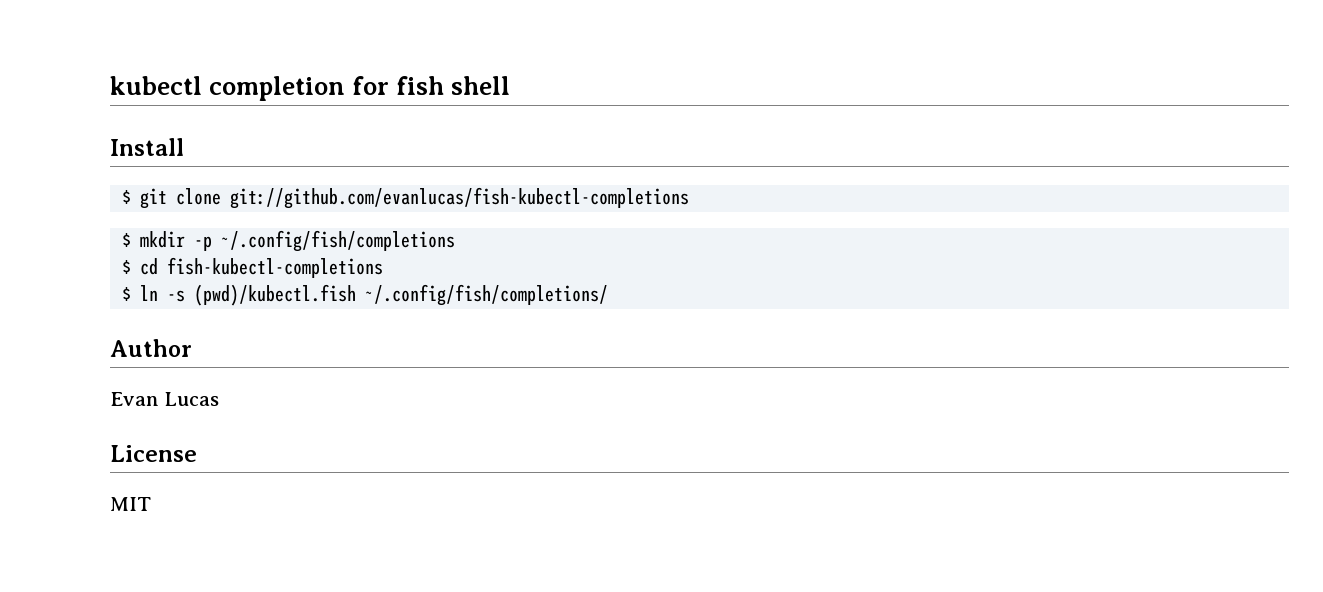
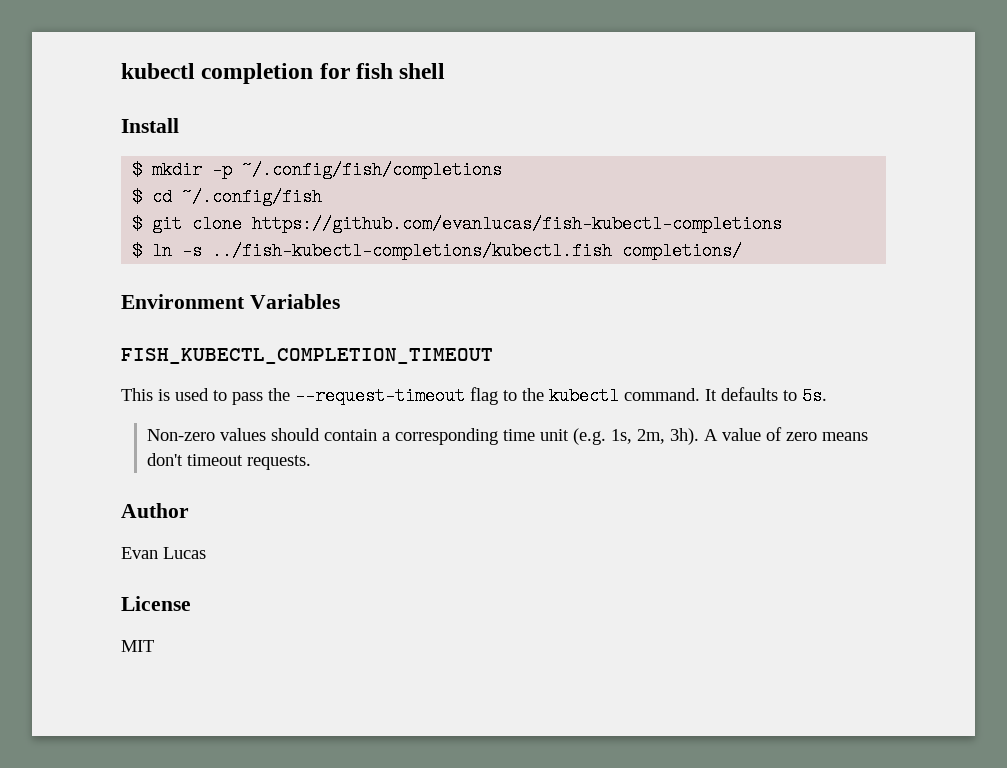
[122,187,690,209] // $ git clone git://github.com/evanlucas/fish-kubectl-completions -> (179, 125) none
[167,257,384,278] [122,284,609,306] fish-kubectl-completions // $ ln -s (pwd)/kubectl.fish ~/.config/fish/completions/ -> [182,188,323,206] [132,215,783,233] [132,242,743,260] [121,294,340,309] [121,348,493,364] [121,387,827,405] [146,427,868,445] [146,453,311,470] ~/.config/fish // $ git clone https://github.com/evanlucas/fish-kubectl-completions // $ ln -s ../fish-kubectl-completions/kubectl.fish completions/ // Environment Variables // FISH_KUBECTL_COMPLETION_TIMEOUT // This is used to pass the --request-timeout flag to the kubectl command. It defaults to 5s. // Non-zero values should contain a corresponding time unit (e.g. 1s, 2m, 3h). A value of zero means don't timeout requests.

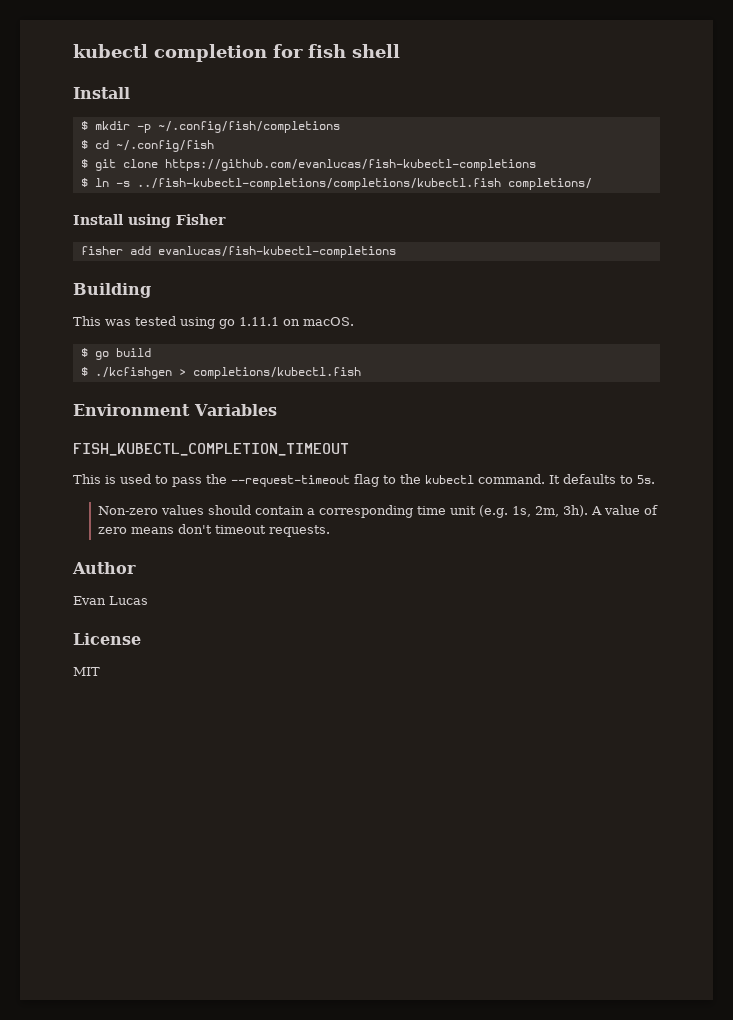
[212,242,613,260] ../fish-kubectl-completions/kubectl.fish -> [136,178,501,190] ../fish-kubectl-completions/completions/kubectl.fish
(743, 251) none -> [73,214,226,228] [80,246,396,258] [73,283,151,298] [73,316,354,329] [80,348,151,360] [80,367,361,379] // Install using Fisher // fisher add evanlucas/fish-kubectl-completions // Building // This was tested using go 1.11.1 on macOS. // $ go build // $ ./kcfishgen > completions/kubectl.fish

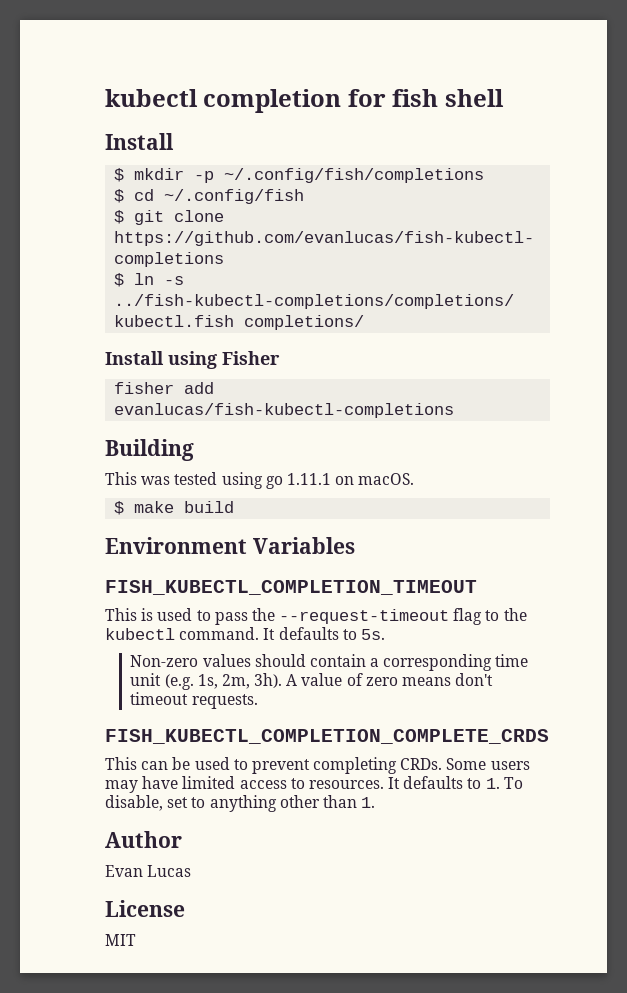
[94,351,109,360] go -> [134,501,175,513] make
[80,367,361,379] // $ ./kcfishgen > completions/kubectl.fish -> (235, 507) none
(330, 531) none -> [105,729,549,744] [105,757,530,774] [105,776,523,793] [105,795,376,812] // FISH_KUBECTL_COMPLETION_COMPLETE_CRDS // This can be used to prevent completing CRDs. Some users may have limited access to resources. It defaults to 1. To disable, set to anything other than 1.

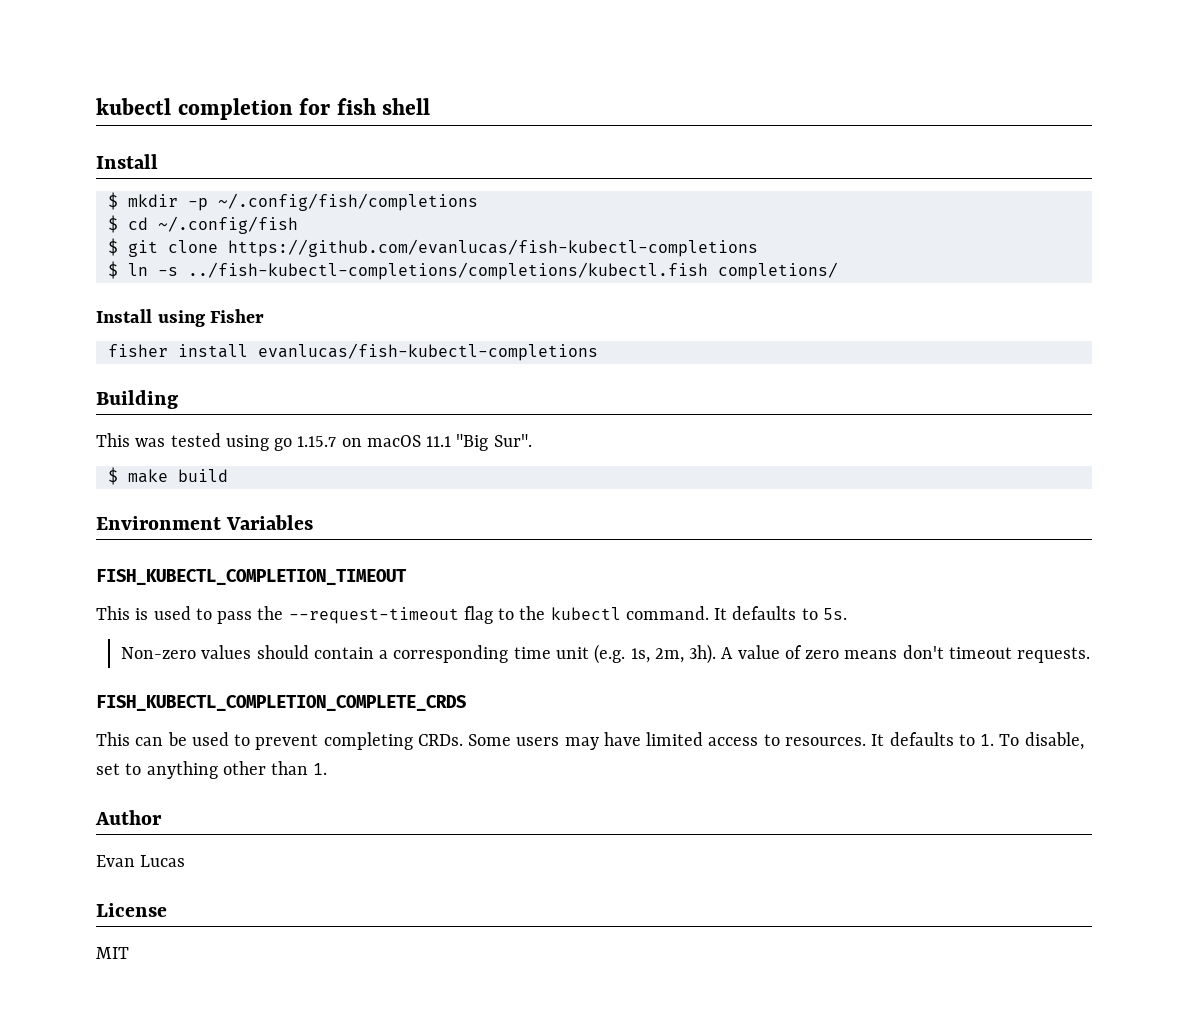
[184,382,215,394] add -> [177,344,248,358] install
[286,473,415,485] 1.11.1 on macOS. -> [297,434,532,451] 1.15.7 on macOS 11.1 "Big Sur".

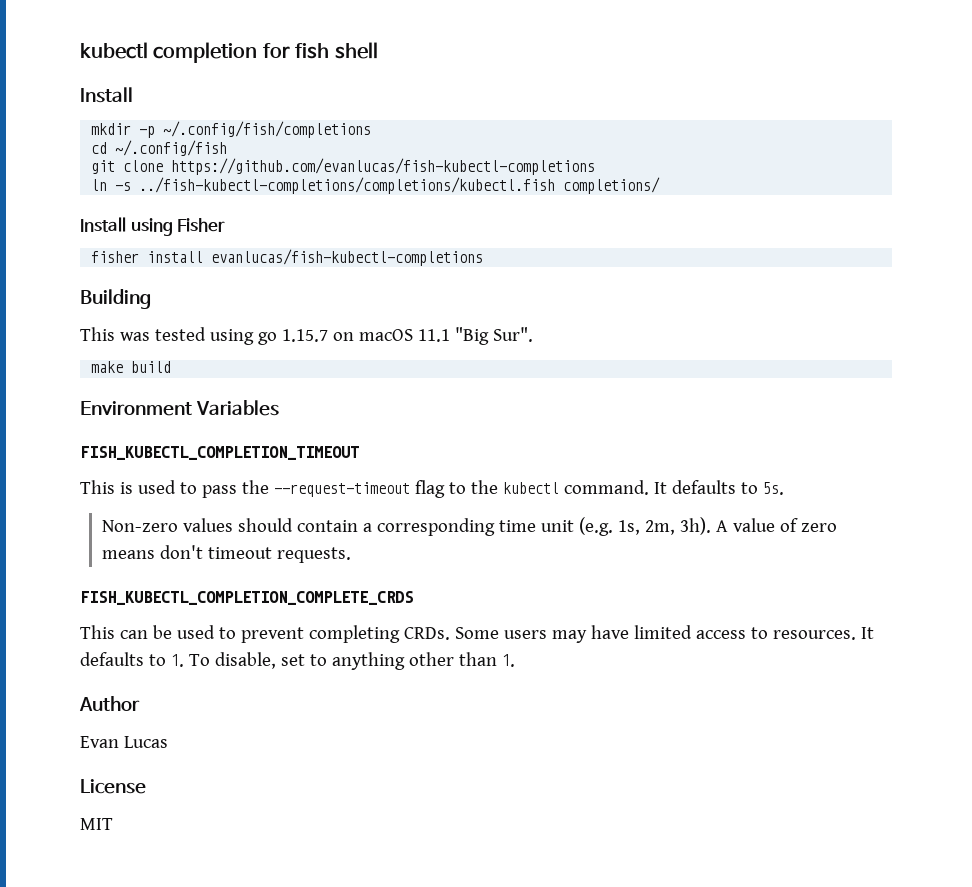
[107,192,118,210] $ -> (133, 95) none
[107,215,118,233] $ -> (372, 129) none
[107,238,118,256] $ -> (228, 148) none
[107,261,118,279] $ -> (596, 166) none
[107,467,118,485] $ -> (533, 334) none

